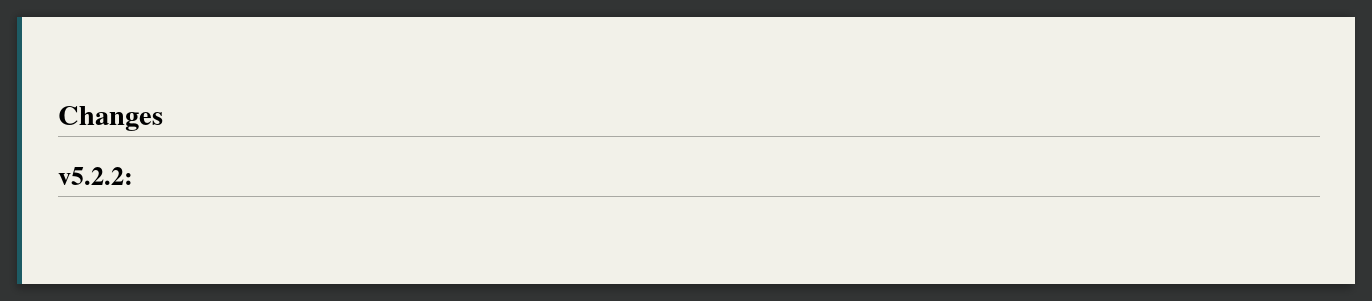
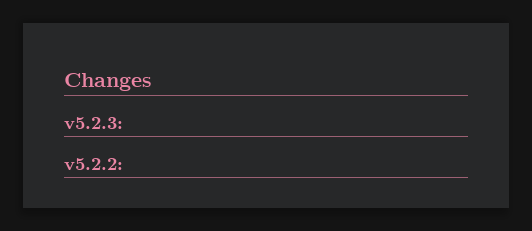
(163, 118) none -> [64,117,123,130] // v5.2.3:

